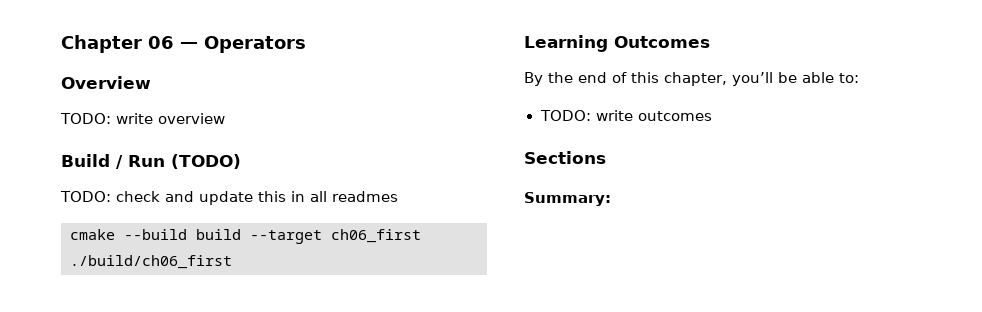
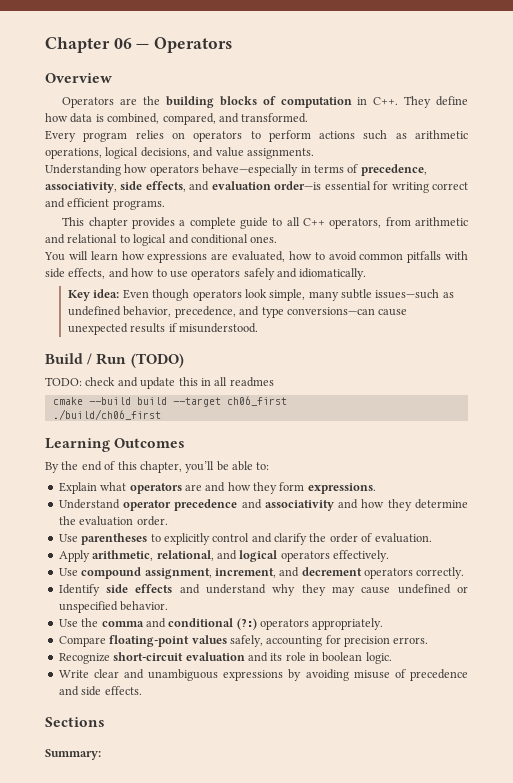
[60,113,225,124] TODO: write overview -> [62,96,468,108] [45,113,309,125] [45,130,469,142] [45,147,314,159] [45,164,427,176] [45,181,469,193] [45,198,165,210] [62,217,468,229] [45,234,278,246] [44,251,468,263] [45,268,367,280] [68,289,454,301] [68,306,408,318] [68,323,259,335] Operators are the building blocks of computation in C++. They define how data is combined, compared, and transformed. // Every program relies on operators to perform actions such as arithmetic operations, logical decisions, and value assignments. // Understanding how operators behave—especially in terms of precedence, associativity, side effects, and evaluation order—is essential for writing correct and efficient programs. // This chapter provides a complete guide to all C++ operators, from arithmetic and relational to logical and conditional ones. // You will learn how expressions are evaluated, how to avoid common pitfalls with side effects, and how to use operators safely and idiomatically. // Key idea: Even though operators look simple, many subtle issues—such as undefined behavior, precedence, and type conversions—can cause unexpected results if misunderstood.
[539,110,712,121] TODO: write outcomes -> [58,482,376,494] [58,499,468,511] [58,516,168,526] [58,533,432,545] [58,550,389,562] [58,567,465,579] [58,584,468,596] [58,601,169,613] [58,618,384,630] [58,635,429,647] [58,652,392,664] [58,669,469,681] [58,686,142,696] Explain what operators are and how they form expressions. // Understand operator precedence and associativity and how they determine the evaluation order. // Use parentheses to explicitly control and clarify the order of evaluation. // Apply arithmetic, relational, and logical operators effectively. // Use compound assignment, increment, and decrement operators correctly. // Identify side effects and understand why they may cause undefined or unspecified behavior. // Use the comma and conditional (?:) operators appropriately. // Compare floating-point values safely, accounting for precision errors. // Recognize short-circuit evaluation and its role in boolean logic. // Write clear and unambiguous expressions by avoiding misuse of precedence and side effects.

